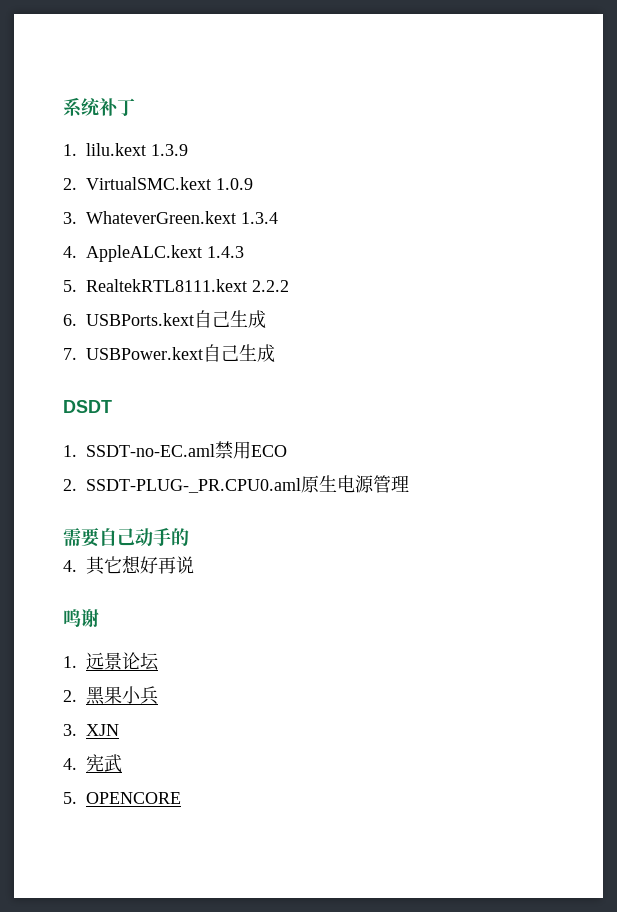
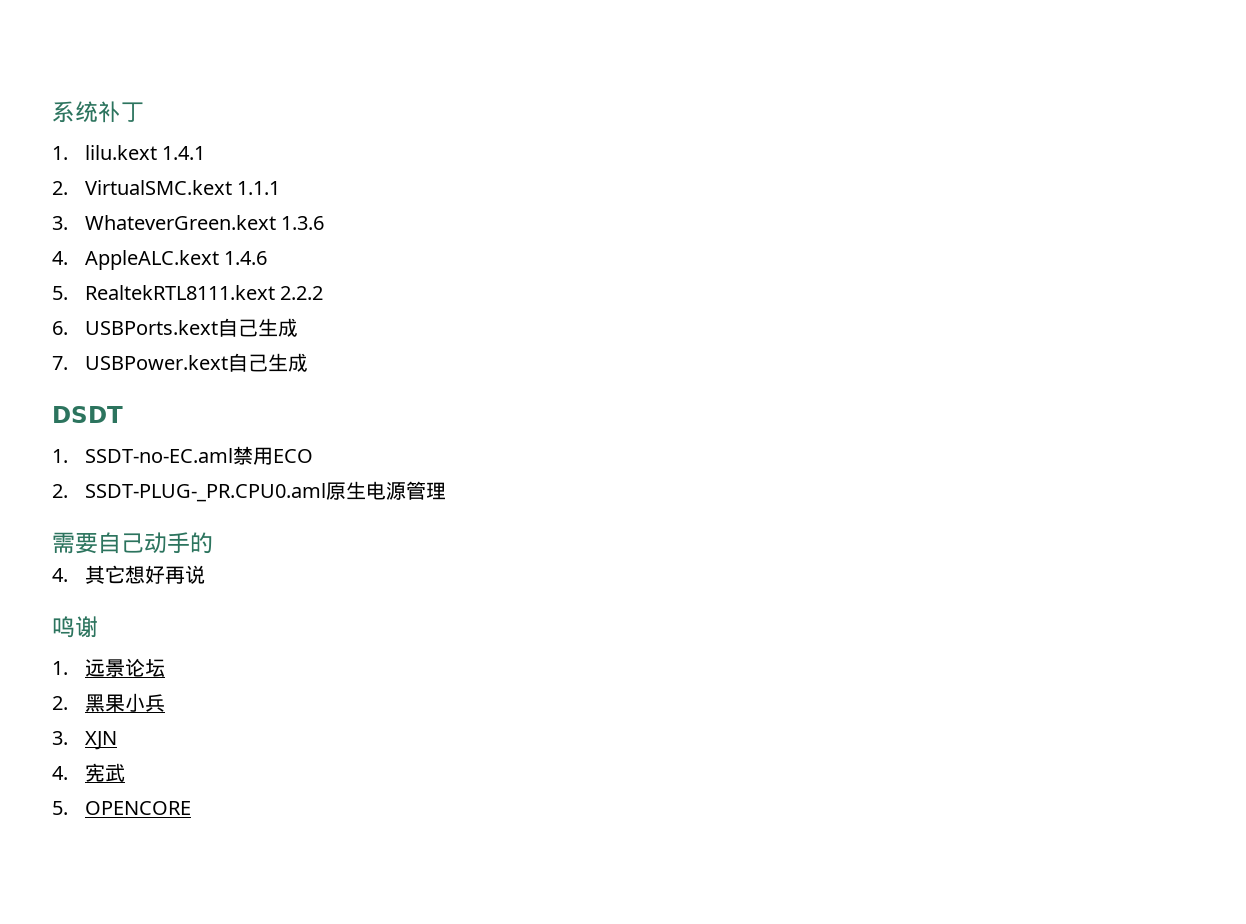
[151,144,188,156] 1.3.9 -> [162,146,206,160] 1.4.1
[216,178,253,190] 1.0.9 -> [237,181,281,195] 1.1.1
[241,212,278,224] 1.3.4 -> [281,216,325,230] 1.3.6
[207,246,244,258] 1.4.3 -> [224,251,268,265] 1.4.6

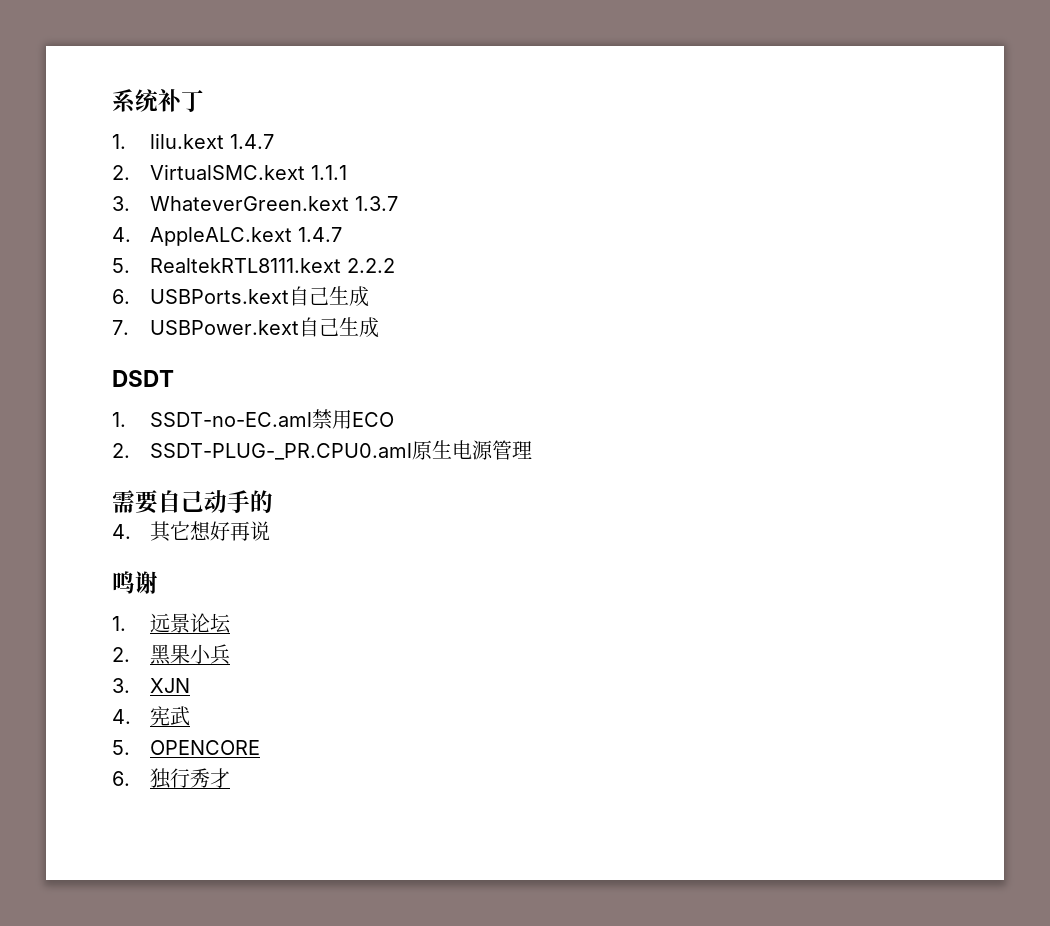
[162,146,206,160] 1.4.1 -> [229,134,274,149] 1.4.7
[281,216,325,230] 1.3.6 -> [354,196,398,211] 1.3.7
[224,251,268,265] 1.4.6 -> [297,227,342,242] 1.4.7
(191, 808) none -> [112,768,230,789] // 6.独行秀才

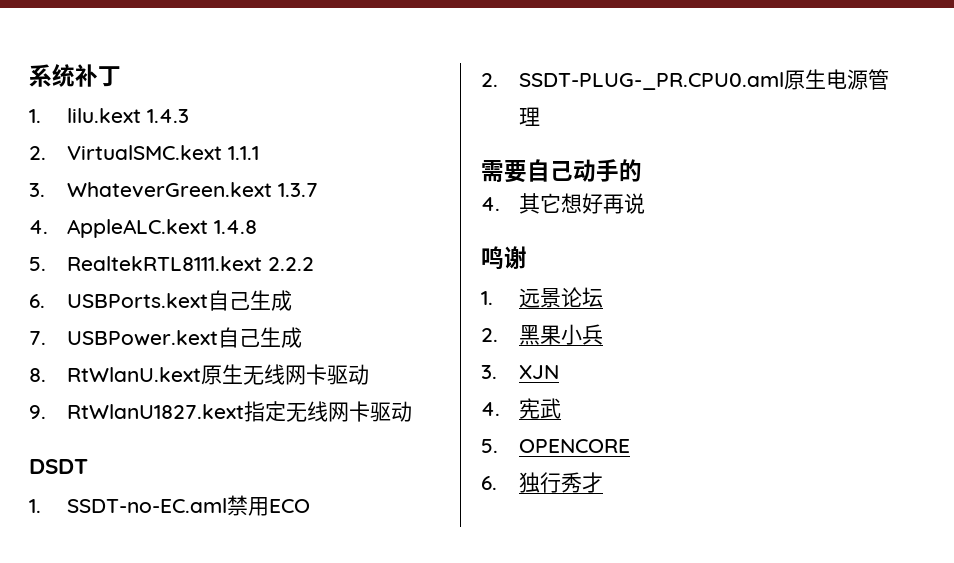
[229,134,274,149] 1.4.7 -> [146,109,189,123] 1.4.3
[297,227,342,242] 1.4.7 -> [213,220,257,234] 1.4.8
(379, 327) none -> [29,364,369,385] [29,401,412,422] // 8. RtWlanU.kext原生无线网卡驱动 // 9. RtWlanU1827.kext指定无线网卡驱动

